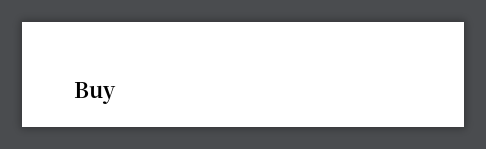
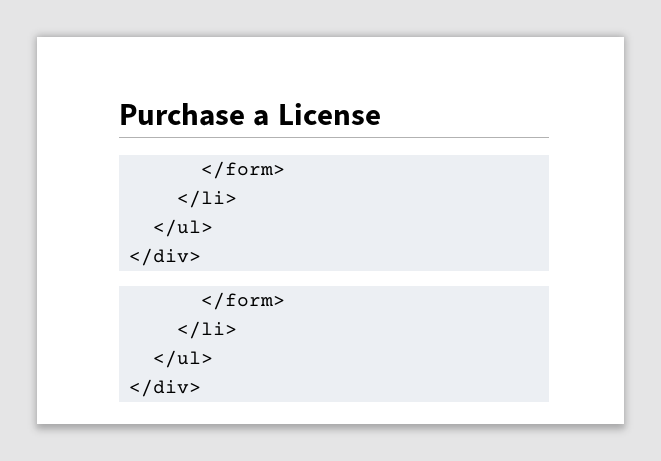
[74,82,116,104] Buy -> [119,103,381,126] [200,161,285,179] [176,190,237,208] [152,219,213,237] [128,248,201,266] [200,292,285,310] [176,321,237,339] [152,350,213,368] [128,379,201,397] Purchase a License // </form> // </li> // </ul> // </div> // </form> // </li> // </ul> // </div>

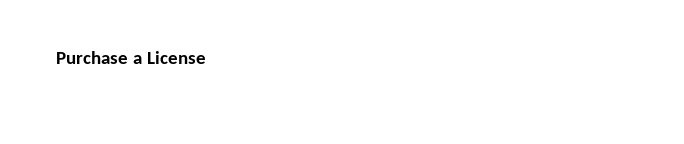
[200,161,285,179] [176,190,237,208] [152,219,213,237] [128,248,201,266] [200,292,285,310] [176,321,237,339] [152,350,213,368] [128,379,201,397] // </form> // </li> // </ul> // </div> // </form> // </li> // </ul> // </div> -> (207, 57) none

